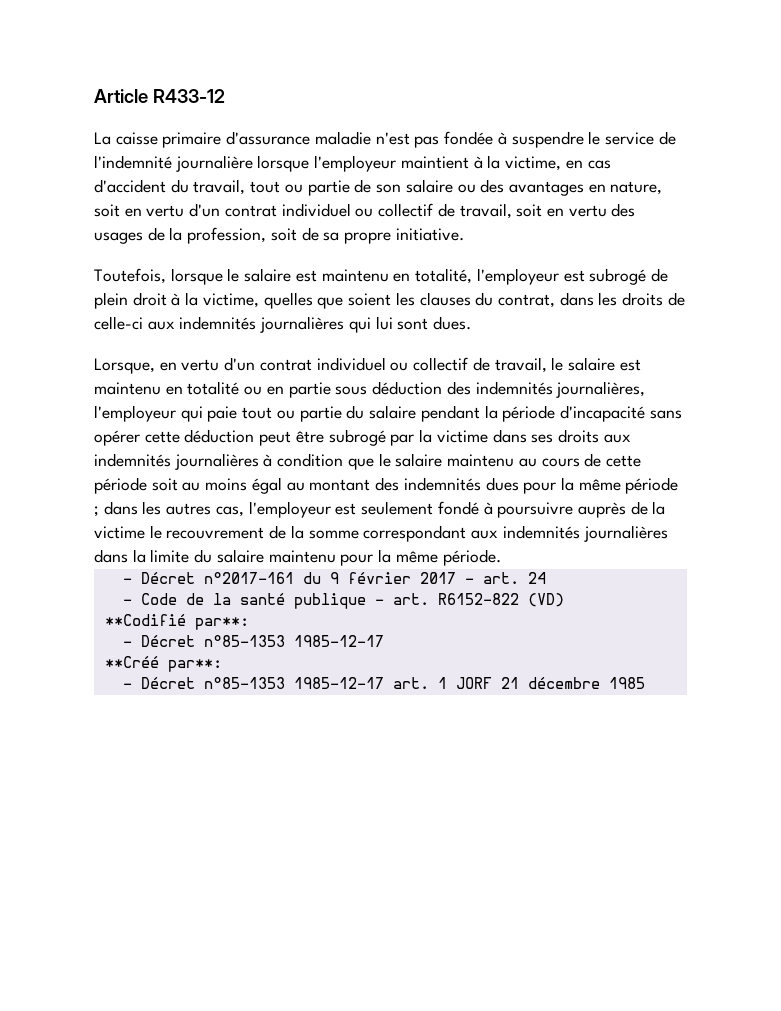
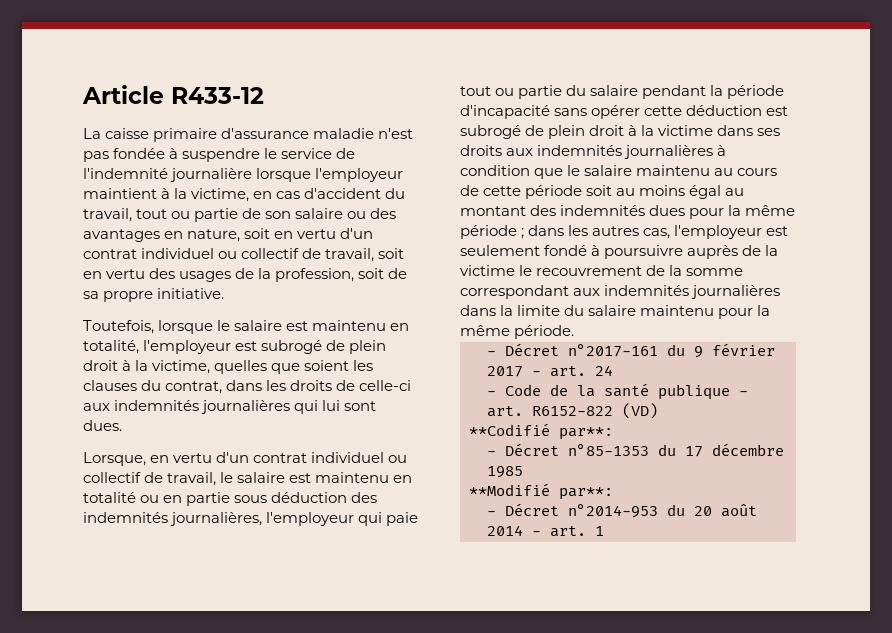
[259,429,415,446] peut être subrogé par -> [766,106,789,116] [460,125,638,139] est subrogé de plein droit à
[293,635,384,647] [104,656,222,672] [122,677,645,689] 1985-12-17 // **Créé par**: // - Décret n°85-1353 1985-12-17 art. 1 JORF 21 décembre 1985 -> [658,443,784,457] [487,466,523,478] [469,483,613,500] [487,503,757,518] [487,525,604,537] du 17 décembre 1985 // **Modifié par**: // - Décret n°2014-953 du 20 août 2014 - art. 1

